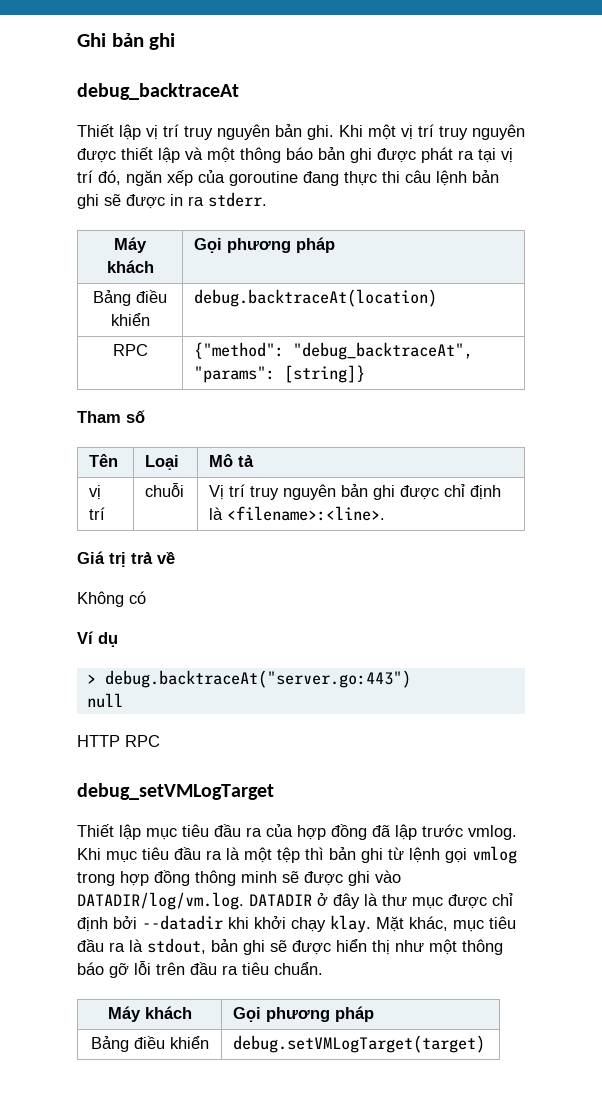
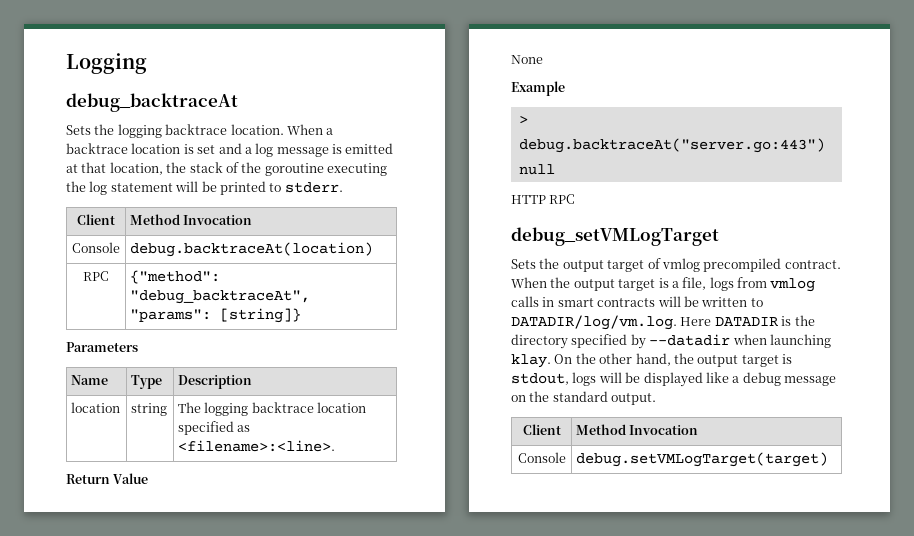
[77,33,176,50] [77,83,239,100] [77,124,525,140] [77,147,513,163] [77,170,499,186] [77,192,267,209] [114,237,147,253] [106,260,154,273] [194,237,336,253] [93,290,167,306] [110,313,150,326] Ghi bản ghi // debug_backtraceAt // Thiết lập vị trí truy nguyên bản ghi. Khi một vị trí truy nguyên được thiết lập và một thông báo bản ghi được phát ra tại vị trí đó, ngăn xếp của goroutine đang thực thi câu lệnh bản ghi sẽ được in ra stderr. // Máy khách | Gọi phương pháp // Bảng điều khiển -> [66,53,147,74] [66,93,238,112] [66,124,334,138] [66,143,394,157] [66,162,387,176] [66,181,343,195] [77,214,115,225] [130,214,253,225] [72,242,120,253] Logging // debug_backtraceAt // Sets the logging backtrace location. When a backtrace location is set and a log message is emitted at that location, the stack of the goroutine executing the log statement will be printed to stderr. // Client | Method Invocation // Console
[77,410,145,423] [89,454,119,467] [145,455,180,470] [209,454,255,467] [89,485,102,500] [89,507,106,520] [145,483,185,497] [209,484,502,500] [209,506,386,521] [77,551,175,567] [77,591,146,607] [77,631,118,647] Tham số // Tên | Loại | Mô tả // vị trí | chuỗi | Vị trí truy nguyên bản ghi được chỉ định là <filename>:<line>. // Giá trị trả về // Không có // Ví dụ -> [66,342,138,352] [71,375,109,385] [131,375,163,389] [178,375,253,389] [71,402,121,413] [131,403,168,416] [178,402,367,416] [178,421,251,435] [178,440,336,452] [66,473,149,484] [511,55,543,64] [511,81,565,96] Parameters // Name | Type | Description // location | string | The logging backtrace location specified as <filename>:<line>. // Return Value // None // Example
[77,824,517,840] [77,846,517,864] [77,870,401,886] [77,892,513,910] [77,915,516,933] [77,938,503,955] [77,961,323,978] [107,1006,192,1022] [233,1006,375,1022] [90,1036,209,1052] Thiết lập mục tiêu đầu ra của hợp đồng đã lập trước vmlog. Khi mục tiêu đầu ra là một tệp thì bản ghi từ lệnh gọi vmlog trong hợp đồng thông minh sẽ được ghi vào DATADIR/log/vm.log. DATADIR ở đây là thư mục được chỉ định bởi --datadir khi khởi chạy klay. Mặt khác, mục tiêu đầu ra là stdout, bản ghi sẽ được hiển thị như một thông báo gỡ lỗi trên đầu ra tiêu chuẩn. // Máy khách | Gọi phương pháp // Bảng điều khiển -> [511,258,841,272] [511,277,816,292] [511,296,763,307] [511,315,815,330] [511,334,831,349] [511,353,792,368] [511,372,836,387] [511,391,657,405] [522,424,561,435] [576,424,699,435] [517,452,566,463] Sets the output target of vmlog precompiled contract. When the output target is a file, logs from vmlog calls in smart contracts will be written to DATADIR/log/vm.log. Here DATADIR is the directory specified by --datadir when launching klay. On the other hand, the output target is stdout, logs will be displayed like a debug message on the standard output. // Client | Method Invocation // Console

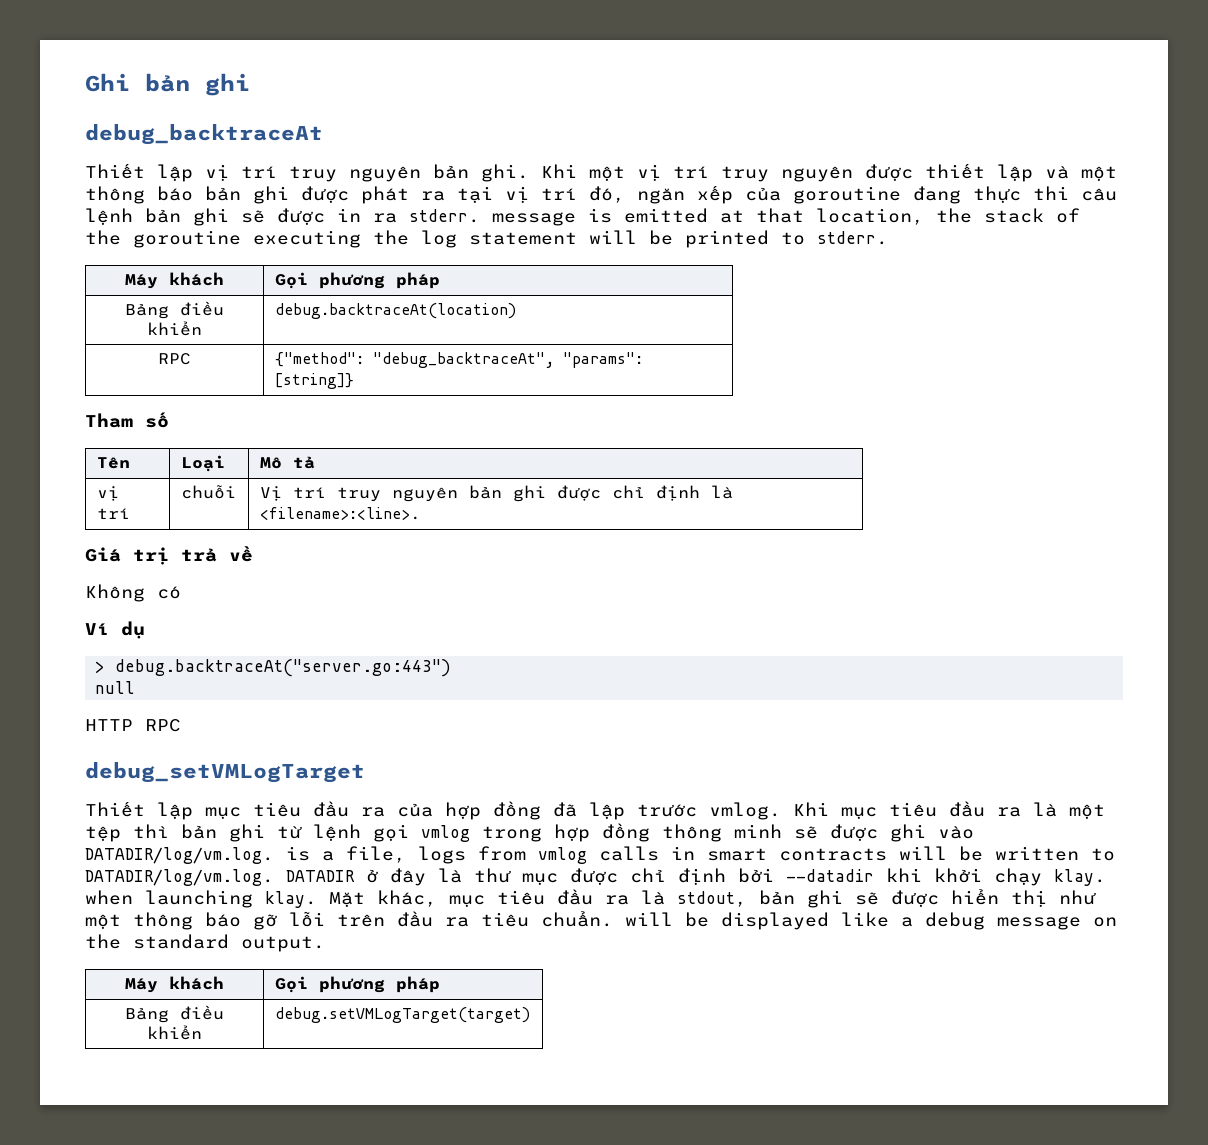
[66,53,147,74] [66,93,238,112] [66,124,334,138] [66,143,274,157] Logging // debug_backtraceAt // Sets the logging backtrace location. When a backtrace location is set and a log -> [85,73,250,96] [85,124,323,145] [85,163,1117,182] [85,185,1117,204] [85,208,480,226] Ghi bản ghi // debug_backtraceAt // Thiết lập vị trí truy nguyên bản ghi. Khi một vị trí truy nguyên được thiết lập và một thông báo bản ghi được phát ra tại vị trí đó, ngăn xếp của goroutine đang thực thi câu lệnh bản ghi sẽ được in ra stderr.
[77,214,115,225] [130,214,253,225] [72,242,120,253] Client | Method Invocation // Console -> [125,272,224,289] [274,272,440,289] [125,301,224,319] [147,321,202,336] Máy khách | Gọi phương pháp // Bảng điều khiển
[66,342,138,352] [71,375,109,385] [131,375,163,389] [178,375,253,389] [71,402,121,413] [131,403,168,416] [178,402,367,416] [178,421,251,435] [178,440,336,452] [66,473,149,484] [511,55,543,64] [511,81,565,96] Parameters // Name | Type | Description // location | string | The logging backtrace location specified as <filename>:<line>. // Return Value // None // Example -> [85,412,169,428] [96,457,130,469] [180,455,225,472] [259,456,315,469] [96,486,119,501] [96,508,130,519] [180,485,236,499] [259,485,733,502] [259,507,421,520] [85,546,253,565] [85,584,181,602] [85,621,145,639] Tham số // Tên | Loại | Mô tả // vị trí | chuỗi | Vị trí truy nguyên bản ghi được chỉ định là <filename>:<line>. // Giá trị trả về // Không có // Ví dụ
[511,258,841,272] [511,277,656,291] Sets the output target of vmlog precompiled contract. When the output target -> [85,801,1105,820] [85,823,974,842] [85,847,274,864] Thiết lập mục tiêu đầu ra của hợp đồng đã lập trước vmlog. Khi mục tiêu đầu ra là một tệp thì bản ghi từ lệnh gọi vmlog trong hợp đồng thông minh sẽ được ghi vào DATADIR/log/vm.log.
[680,315,815,326] [511,334,831,349] [511,353,792,368] [511,372,597,386] Here DATADIR is the directory specified by --datadir when launching klay. On the other hand, the output target is stdout, logs -> [286,868,1106,886] [85,889,1096,908] [85,911,613,930] DATADIR ở đây là thư mục được chỉ định bởi --datadir khi khởi chạy klay. when launching klay. Mặt khác, mục tiêu đầu ra là stdout, bản ghi sẽ được hiển thị như một thông báo gỡ lỗi trên đầu ra tiêu chuẩn.
[522,424,561,435] [576,424,699,435] [517,452,566,463] Client | Method Invocation // Console -> [125,976,224,993] [274,976,440,993] [125,1005,224,1023] [147,1025,202,1040] Máy khách | Gọi phương pháp // Bảng điều khiển

